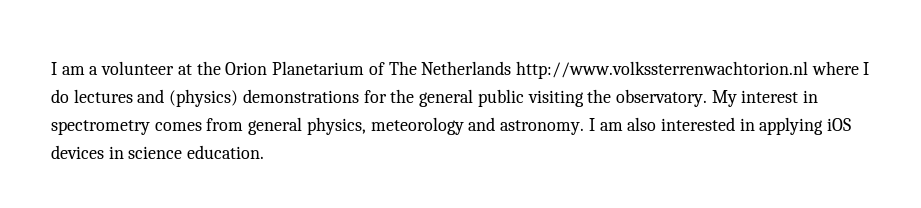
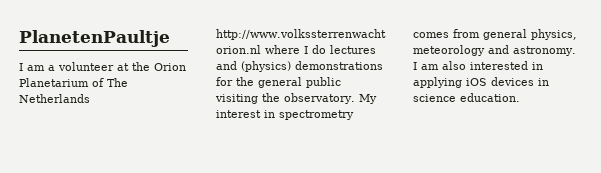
(51, 68) none -> [19,30,170,47] PlanetenPaultje //

